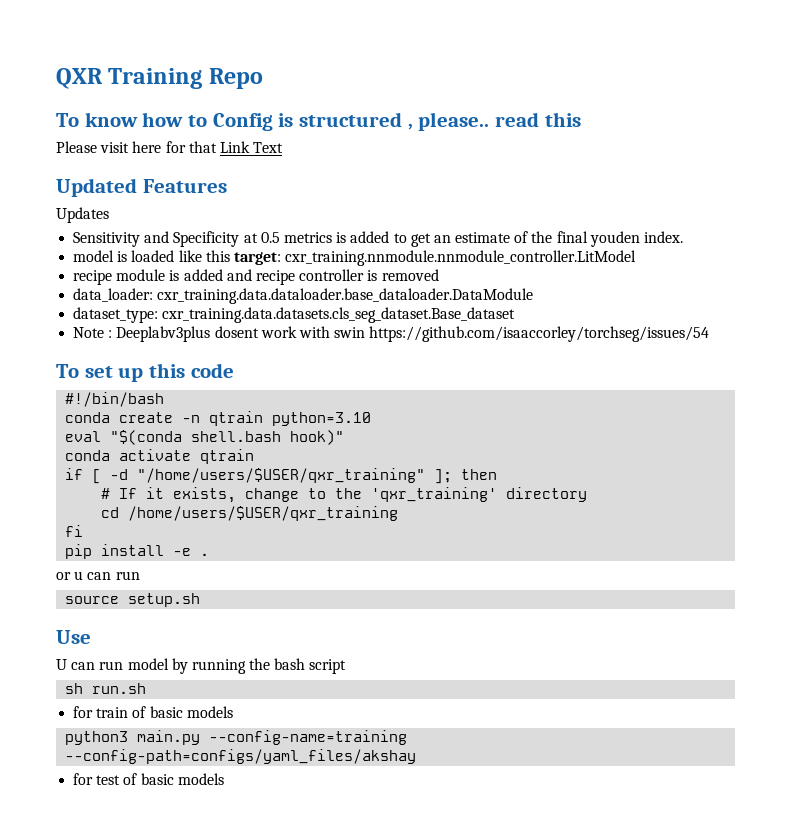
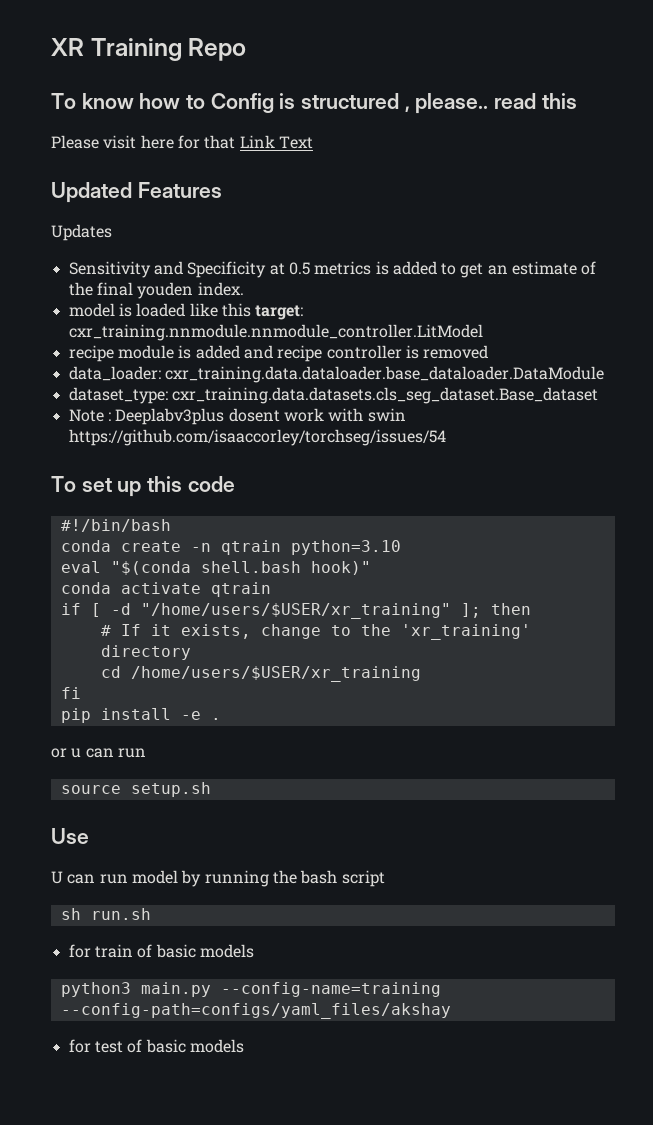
[56,68,103,89] QXR -> [51,38,84,56] XR
[137,468,426,483] "/home/users/$USER/qxr_training" -> [140,603,451,619] "/home/users/$USER/xr_training"
[371,487,498,502] 'qxr_training' -> [400,624,531,640] 'xr_training'
[128,506,399,521] /home/users/$USER/qxr_training -> [130,666,421,682] /home/users/$USER/xr_training

